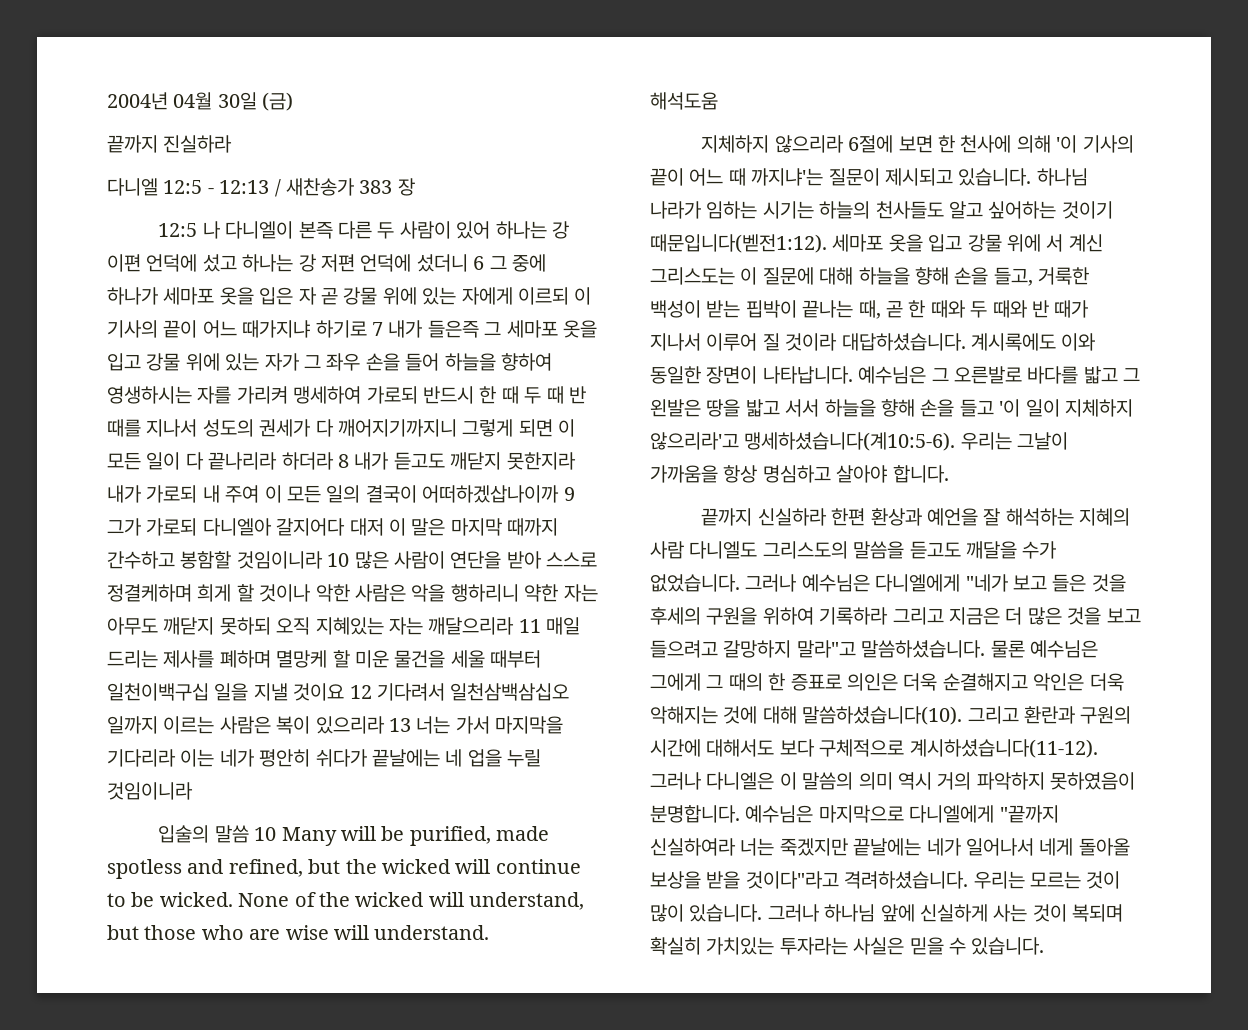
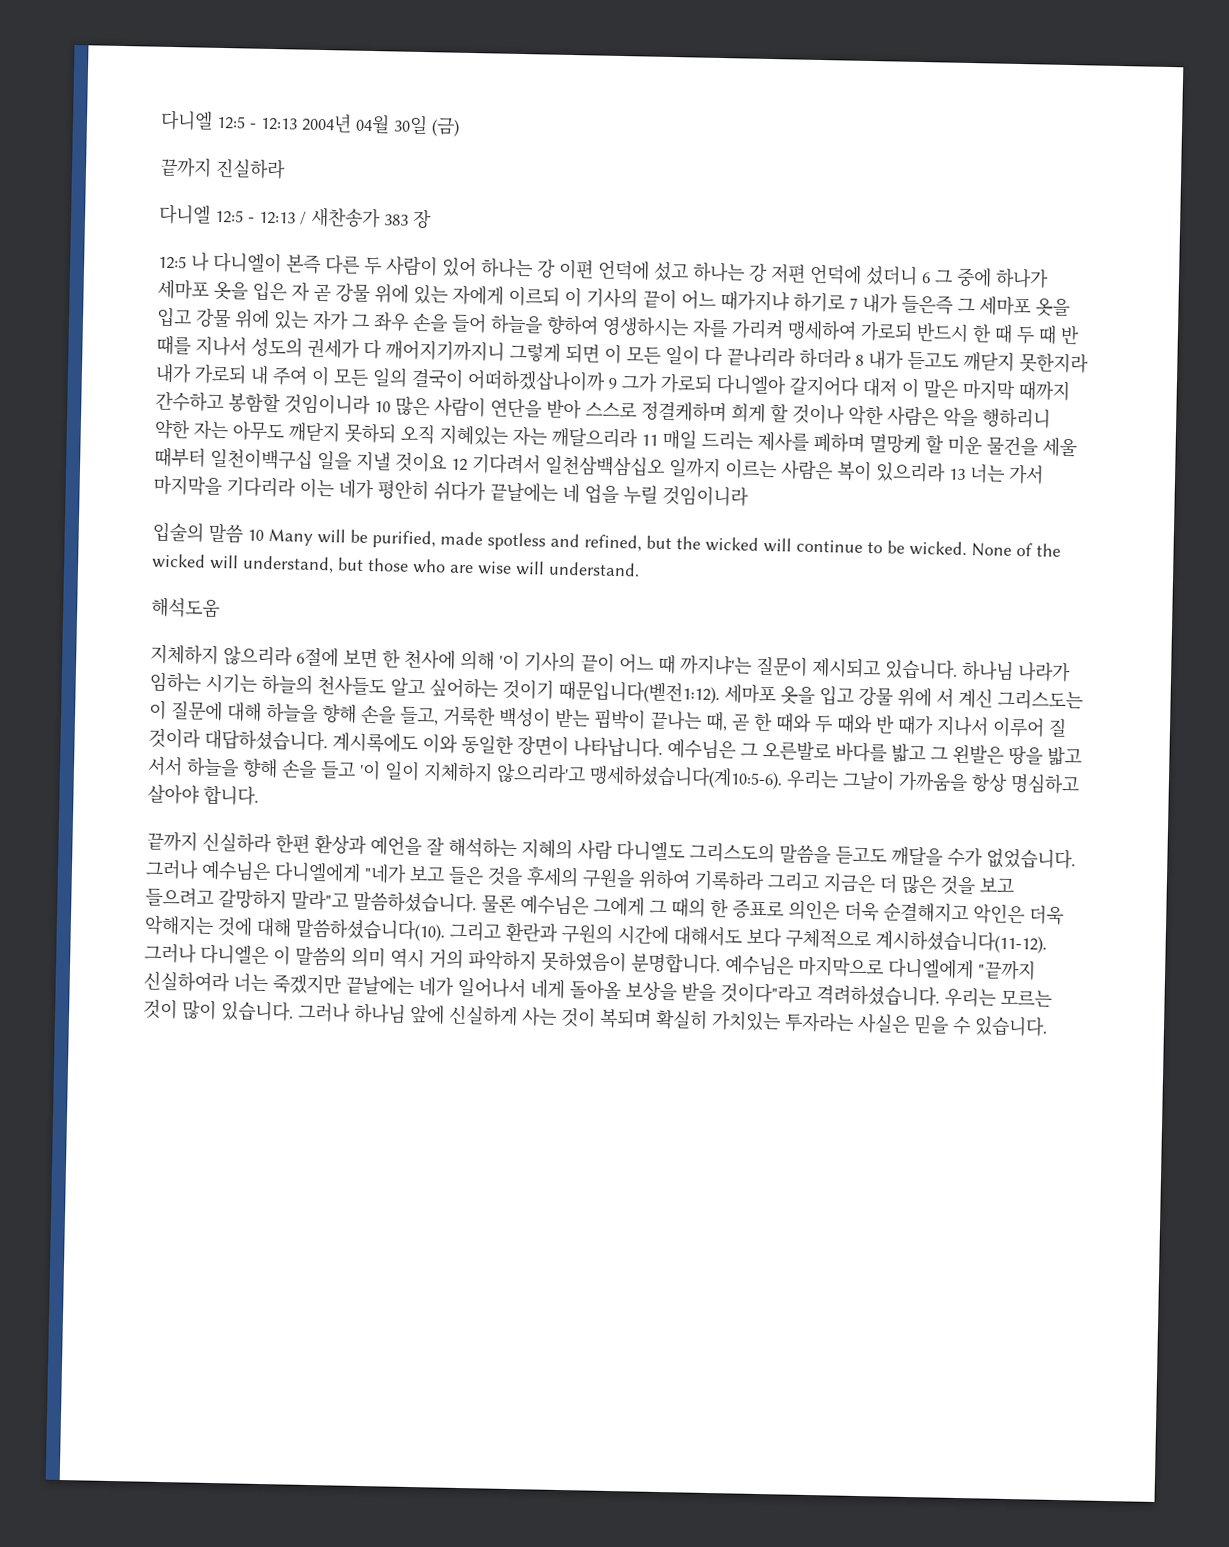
(107, 101) none -> [160,109,298,131] 다니엘 12:5 - 12:13

